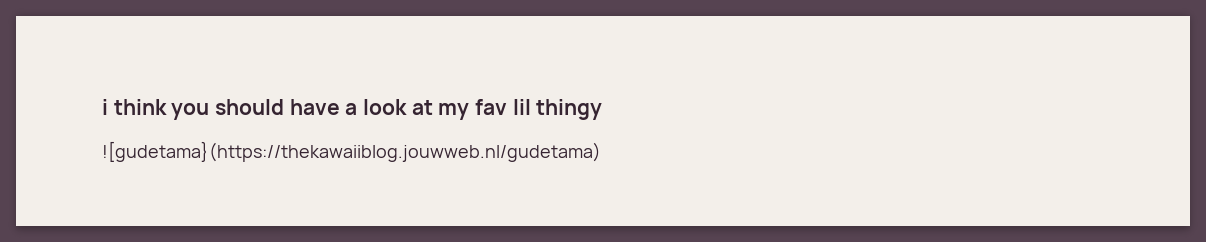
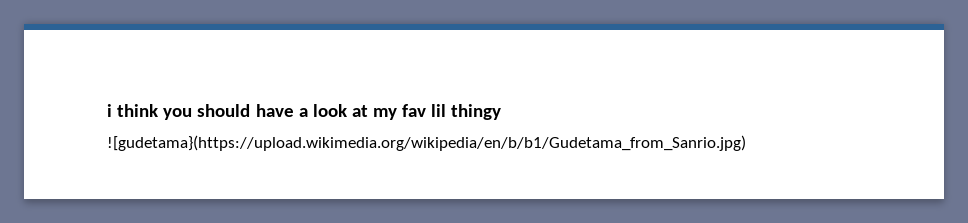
[102,141,601,162] ![gudetama}(https://thekawaiiblog.jouwweb.nl/gudetama) -> [107,135,746,151] ![gudetama}(https://upload.wikimedia.org/wikipedia/en/b/b1/Gudetama_from_Sanrio.jpg)

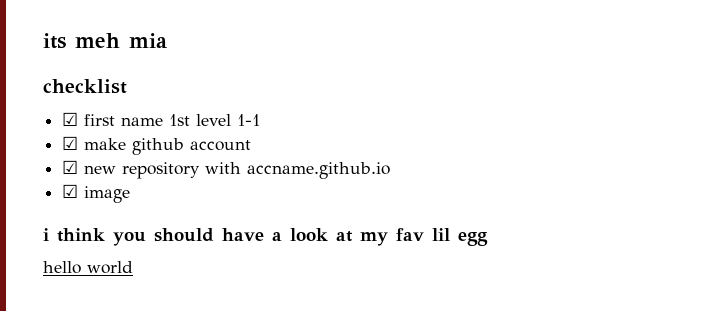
(107, 110) none -> [43,33,167,49] [43,79,127,94] [62,112,261,126] [62,136,252,155] [62,160,391,179] [62,184,131,203] its meh mia // checklist // ☑ first name 1st level 1-1 // ☑ make github account // ☑ new repository with accname.github.io // ☑ image //
[451,104,502,120] [107,135,746,151] thingy // ![gudetama}(https://upload.wikimedia.org/wikipedia/en/b/b1/Gudetama_from_Sanrio.jpg) -> [458,232,488,246] [43,261,133,274] egg // hello world

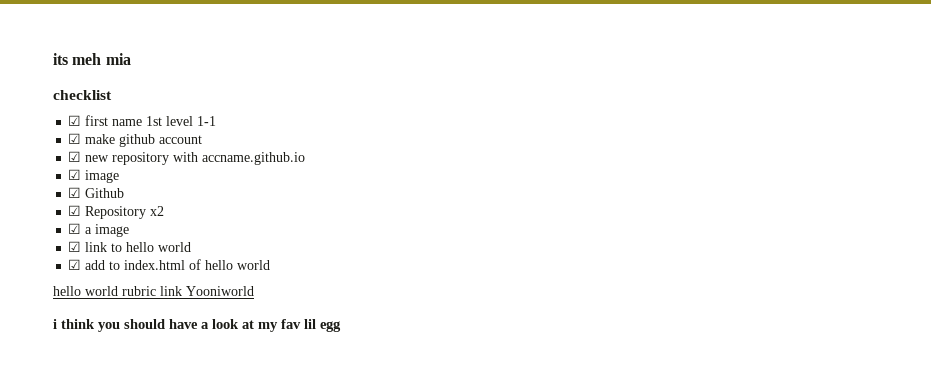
(131, 194) none -> [68,187,125,198] [68,205,165,219] [68,223,130,237] [68,241,192,252] [68,259,271,270] [53,286,254,296] // ☑ Github // ☑ Repository x2 // ☑ a image // ☑ link to hello world // ☑ add to index.html of hello world // hello world rubric link Yooniworld
[43,261,133,274] // hello world -> (341, 326) none

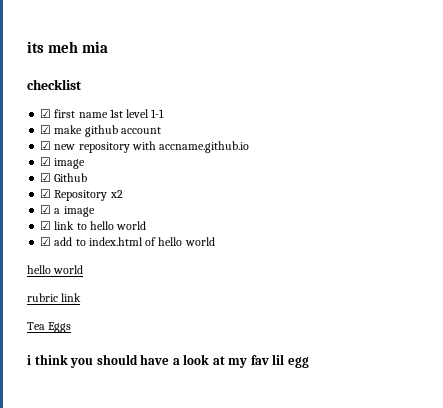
(118, 291) none -> (84, 269) //
[186,286,254,296] Yooniworld -> [27,322,72,333] // Tea Eggs

